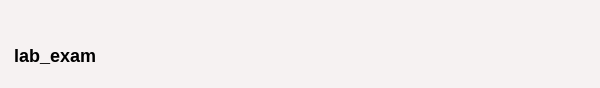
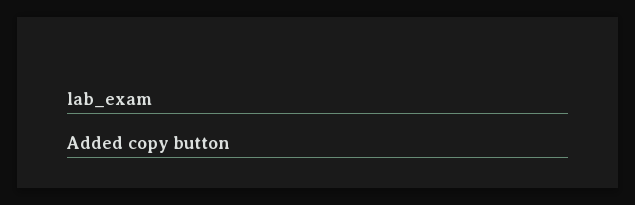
(96, 56) none -> [66,136,231,153] // Added copy button

